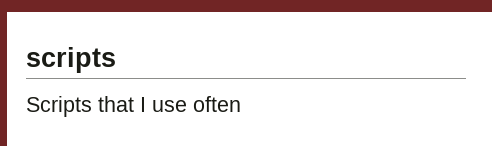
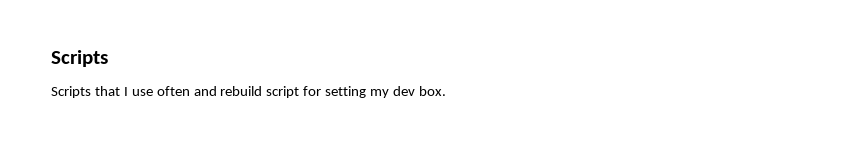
[26,47,116,73] scripts -> [51,50,108,67] Scripts
(241, 104) none -> [193,86,446,98] and rebuild script for setting my dev box.

